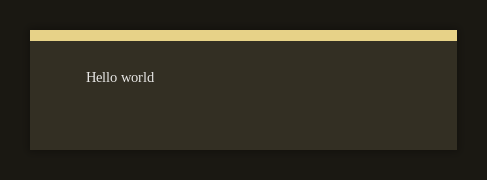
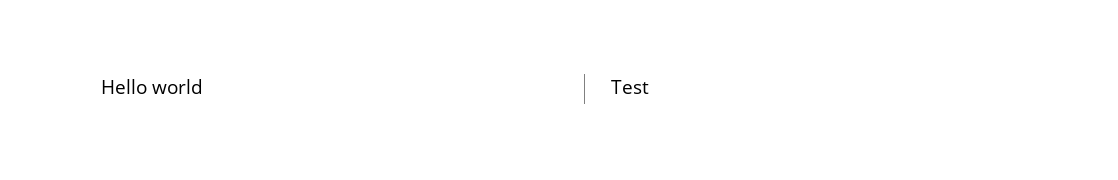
(155, 77) none -> [611,80,649,94] // Test

